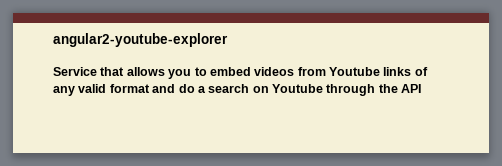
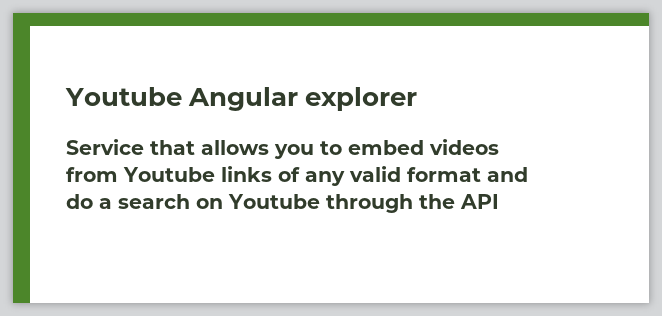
[53,33,228,47] angular2-youtube-explorer -> [65,87,418,111] Youtube Angular explorer

